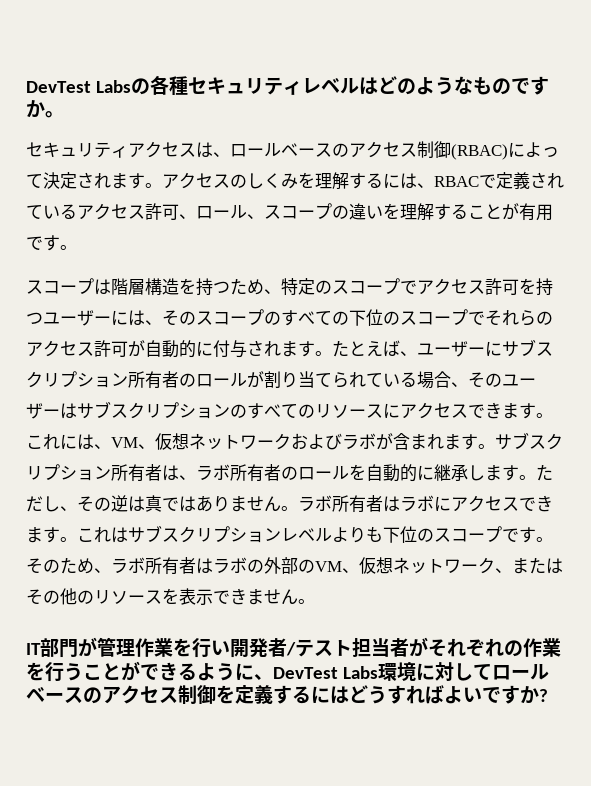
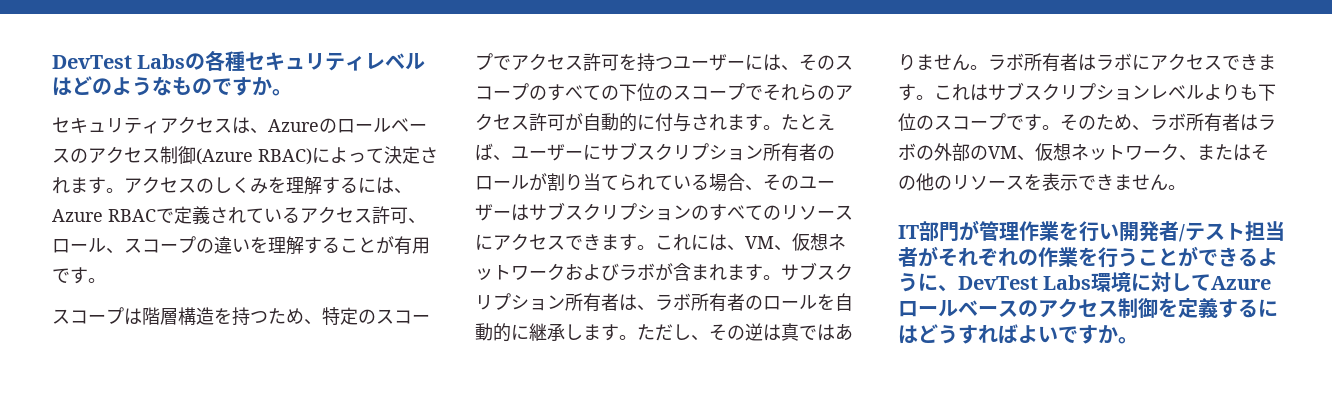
[230,141,508,160] ロールベースのアクセス制御(RBAC) -> [268,118,427,133] [52,146,312,165] Azureのロールベースのアクセス制御(Azure RBAC)
(434, 185) none -> [52,209,103,222] Azure
(493, 672) none -> [1211,276,1272,290] Azure
[539,689,548,702] ? -> [1118,337,1138,344] 。

